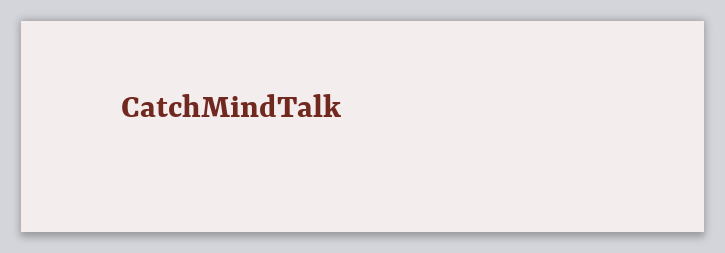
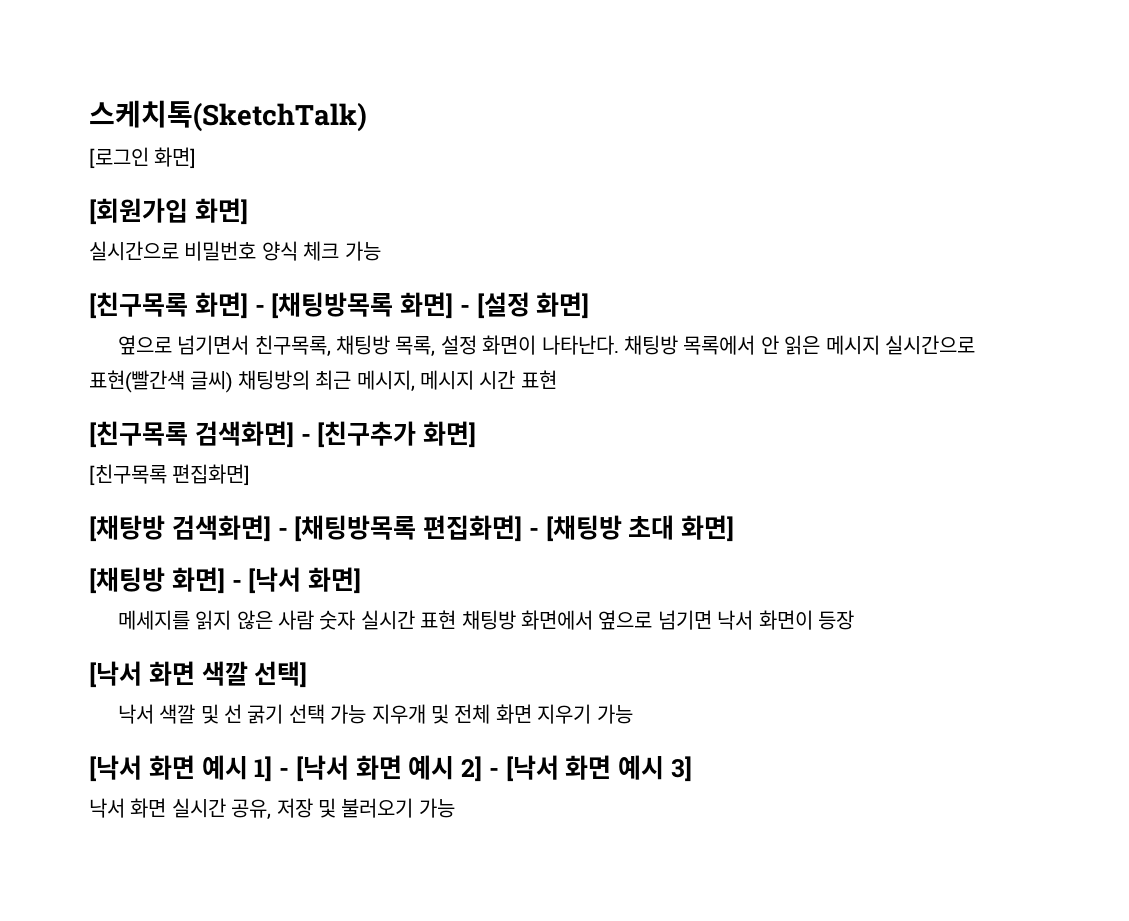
[121,94,341,117] CatchMindTalk -> [89,100,367,132] [89,147,196,169] [89,198,248,225] [89,241,381,261] [89,292,590,319] [117,335,975,357] [89,370,557,393] [89,421,476,448] [89,464,250,486] [89,515,734,542] [89,567,361,594] [117,610,854,630] [89,661,308,688] [117,704,633,724] [89,755,692,782] [89,798,455,820] 스케치톡(SketchTalk) // [로그인 화면] // [회원가입 화면] // 실시간으로 비밀번호 양식 체크 가능 // [친구목록 화면] - [채팅방목록 화면] - [설정 화면] // 옆으로 넘기면서 친구목록, 채팅방 목록, 설정 화면이 나타난다. 채팅방 목록에서 안 읽은 메시지 실시간으로 표현(빨간색 글씨) 채팅방의 최근 메시지, 메시지 시간 표현 // [친구목록 검색화면] - [친구추가 화면] // [친구목록 편집화면] // [채탕방 검색화면] - [채팅방목록 편집화면] - [채팅방 초대 화면] // [채팅방 화면] - [낙서 화면] // 메세지를 읽지 않은 사람 숫자 실시간 표현 채팅방 화면에서 옆으로 넘기면 낙서 화면이 등장 // [낙서 화면 색깔 선택] // 낙서 색깔 및 선 굵기 선택 가능 지우개 및 전체 화면 지우기 가능 // [낙서 화면 예시 1] - [낙서 화면 예시 2] - [낙서 화면 예시 3] // 낙서 화면 실시간 공유, 저장 및 불러오기 가능

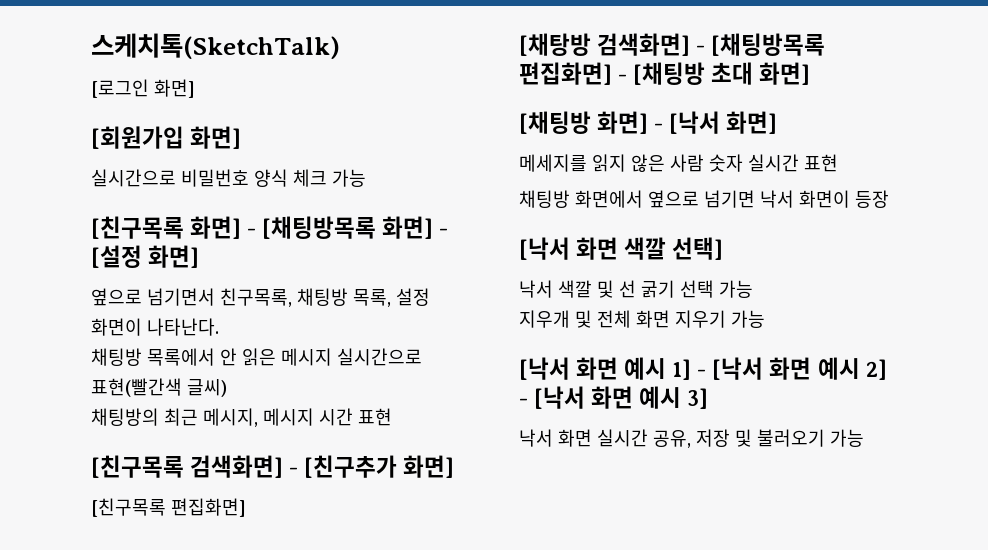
(619, 345) none -> (219, 327) //
(233, 382) none -> (227, 388) //
(457, 619) none -> (838, 163) //
(367, 714) none -> (753, 289) //

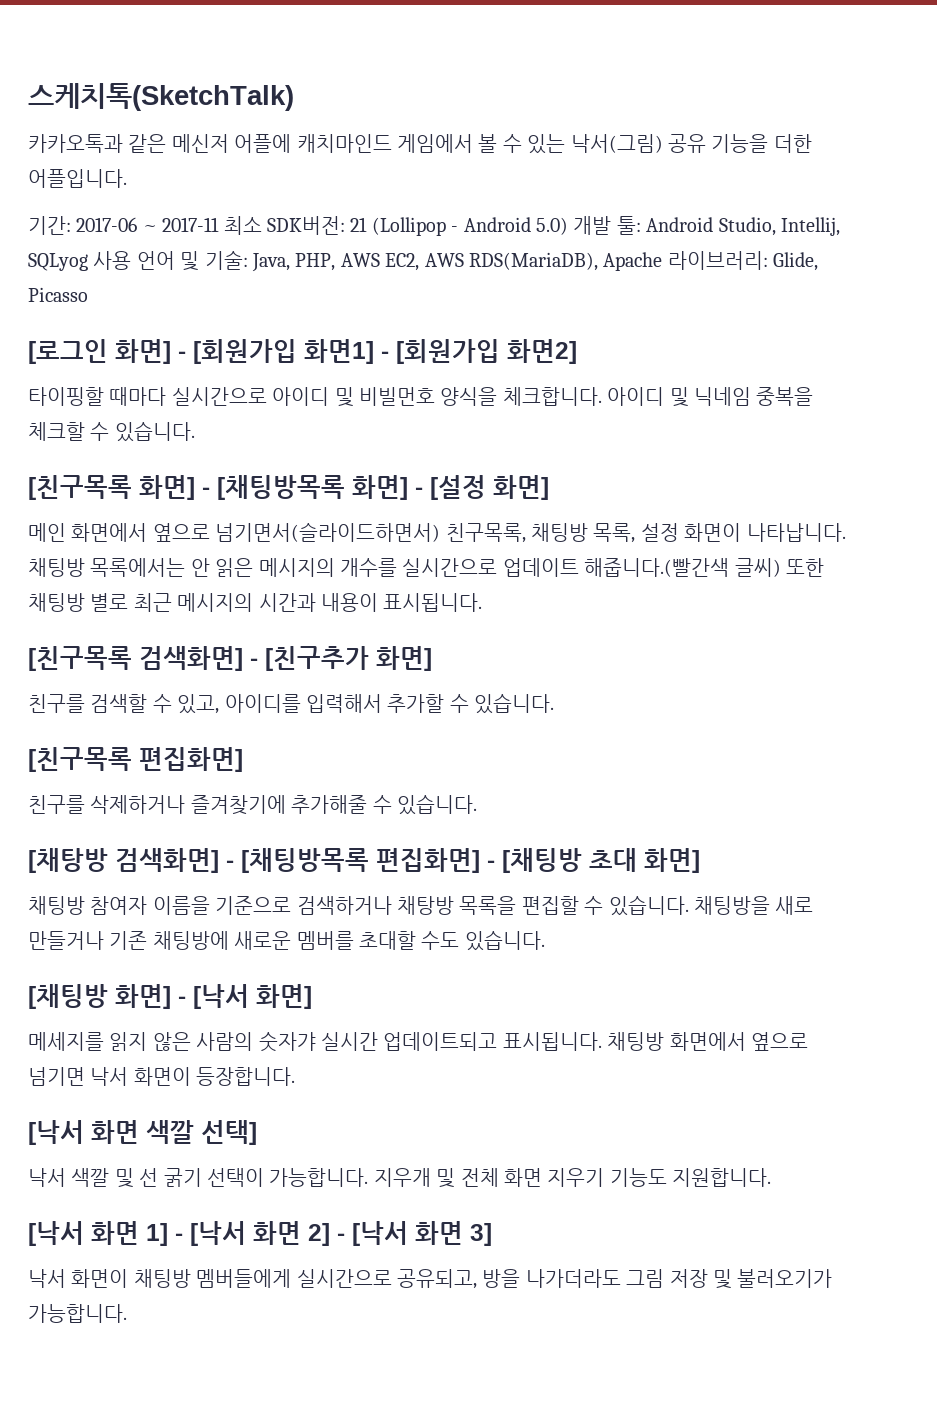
[91,79,195,98] [91,126,242,149] [91,169,366,187] [로그인 화면] // [회원가입 화면] // 실시간으로 비밀번호 양식 체크 가능 -> [28,134,812,154] [28,169,127,188] [28,216,840,236] [28,250,819,272] [28,287,88,302] [28,339,577,364] [28,387,814,407] [28,421,195,442] 카카오톡과 같은 메신저 어플에 캐치마인드 게임에서 볼 수 있는 낙서(그림) 공유 기능을 더한 어플입니다. // 기간: 2017-06 ~ 2017-11 최소 SDK버전: 21 (Lollipop - Android 5.0) 개발 툴: Android Studio, Intellij, SQLyog 사용 언어 및 기술: Java, PHP, AWS EC2, AWS RDS(MariaDB), Apache 라이브러리: Glide, Picasso // [로그인 화면] - [회원가입 화면1] - [회원가입 화면2] // 타이핑할 때마다 실시간으로 아이디 및 비빌먼호 양식을 체크합니다. 아이디 및 닉네임 중복을 체크할 수 있습니다.
[91,288,215,306] 옆으로 넘기면서 -> [28,522,441,542] 메인 화면에서 옆으로 넘기면서(슬라이드하면서)
[147,318,219,336] [91,348,422,366] [91,378,227,397] [91,408,392,427] 나타난다. // 채팅방 목록에서 안 읽은 메시지 실시간으로 표현(빨간색 글씨) // 채팅방의 최근 메시지, 메시지 시간 표현 -> [746,523,846,542] [28,558,824,577] [28,593,483,612] 나타납니다. 채팅방 목록에서는 안 읽은 메시지의 개수를 실시간으로 업데이트 해줍니다.(빨간색 글씨) 또한 채팅방 별로 최근 메시지의 시간과 내용이 표시됩니다.
[91,498,246,517] [친구목록 편집화면] -> [28,693,555,714] [28,747,243,772] [28,794,477,815] 친구를 검색할 수 있고, 아이디를 입력해서 추가할 수 있습니다. // [친구목록 편집화면] // 친구를 삭제하거나 즐겨찾기에 추가해줄 수 있습니다.
(811, 73) none -> [28,895,814,916] [28,930,545,951] // 채팅방 참여자 이름을 기준으로 검색하거나 채탕방 목록을 편집할 수 있습니다. 채팅방을 새로 만들거나 기존 채팅방에 새로운 멤버를 초대할 수도 있습니다.
[670,154,838,172] 사람 숫자 실시간 표현 // -> [196,1031,602,1052] 사람의 숫자갸 실시간 업데이트되고 표시됩니다.
[855,190,889,208] 등장 -> [196,1067,296,1086] 등장합니다.
[680,280,753,298] 선택 가능 // -> [207,1168,369,1187] 선택이 가능합니다.
[731,310,765,328] [519,357,667,380] 가능 // [낙서 화면 예시 -> [609,1168,772,1187] [28,1221,139,1246] 기능도 지원합니다. // [낙서 화면
[817,357,860,380] 예시 -> (301, 1233) none
[639,386,682,409] 예시 -> (463, 1233) none
[558,429,864,448] 화면 실시간 공유, 저장 및 불러오기 가능 -> [71,1269,833,1289] [28,1304,127,1323] 화면이 채팅방 멤버들에게 실시간으로 공유되고, 방을 나가더라도 그림 저장 및 불러오기가 가능합니다.

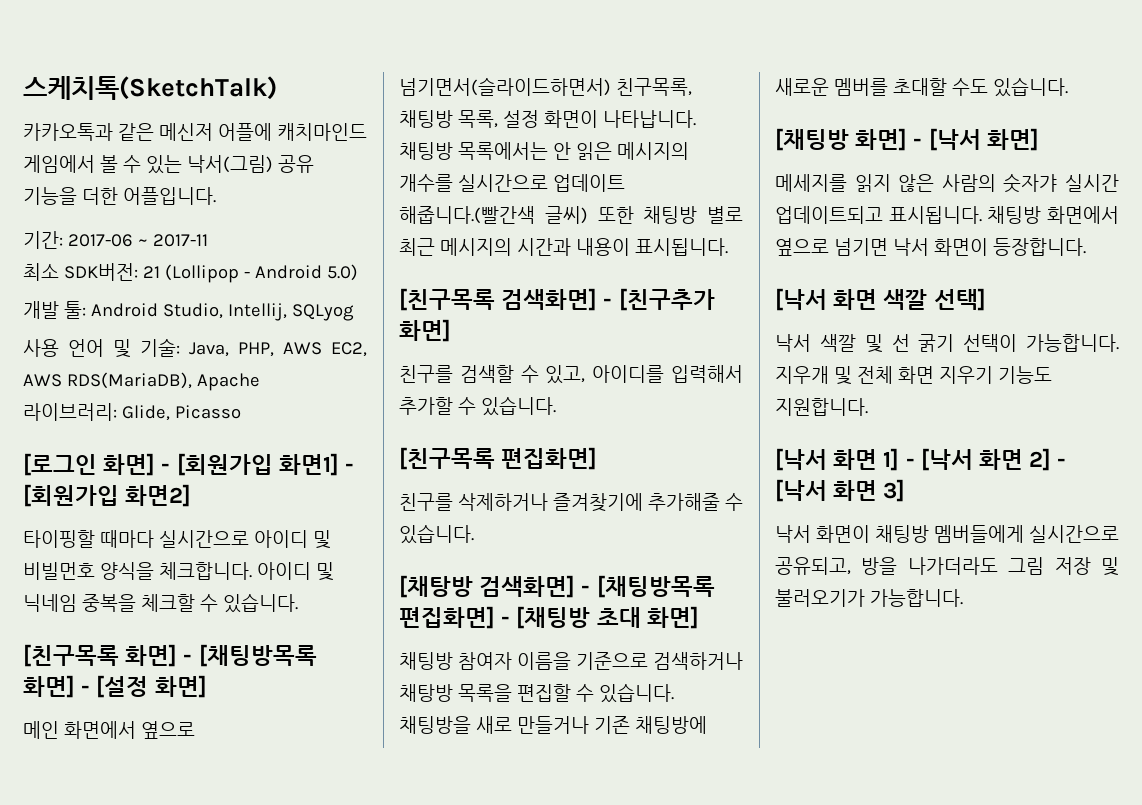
(220, 224) none -> (208, 240) //
(568, 226) none -> (358, 272) //
(88, 262) none -> (354, 312) //
(663, 261) none -> (260, 382) //

